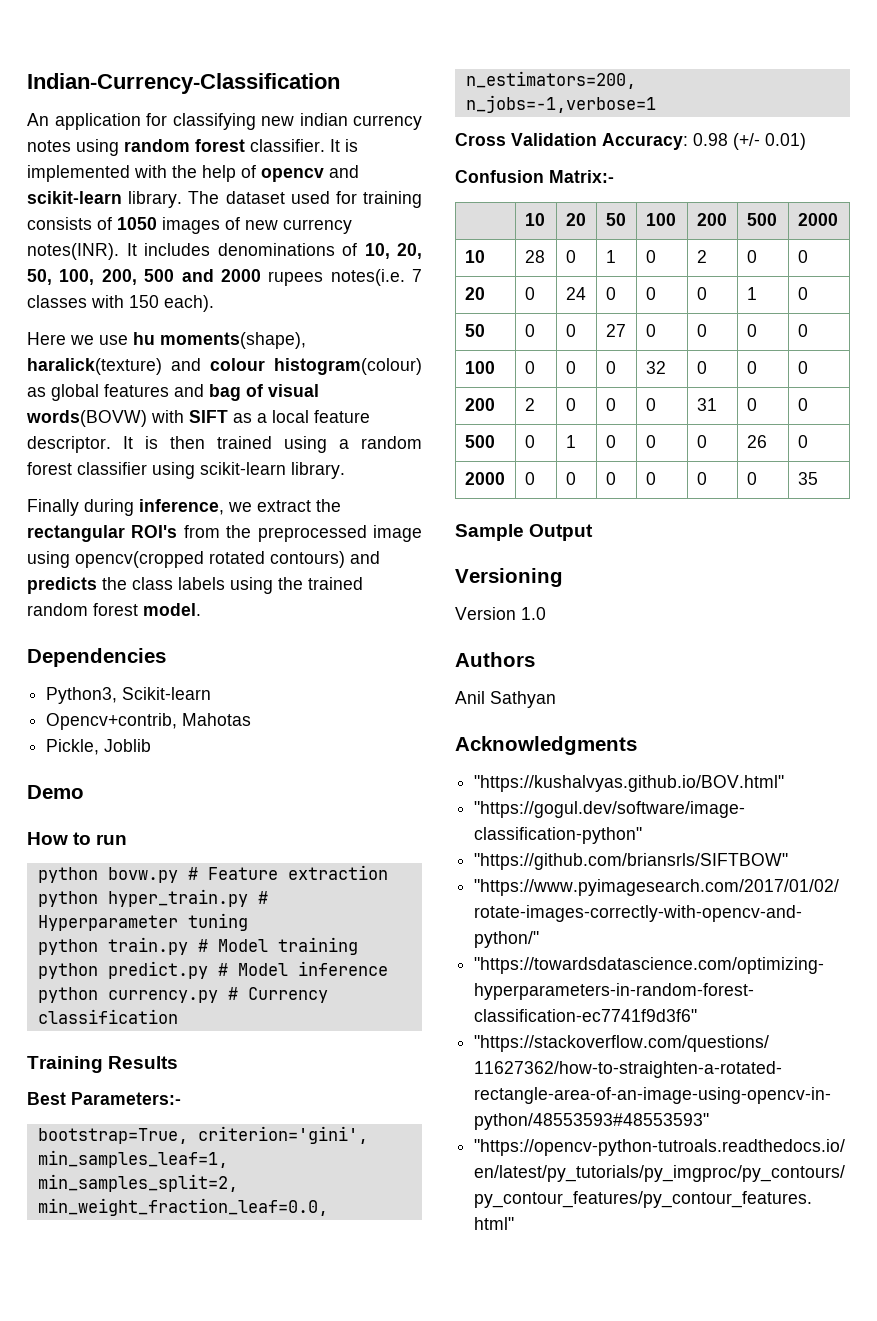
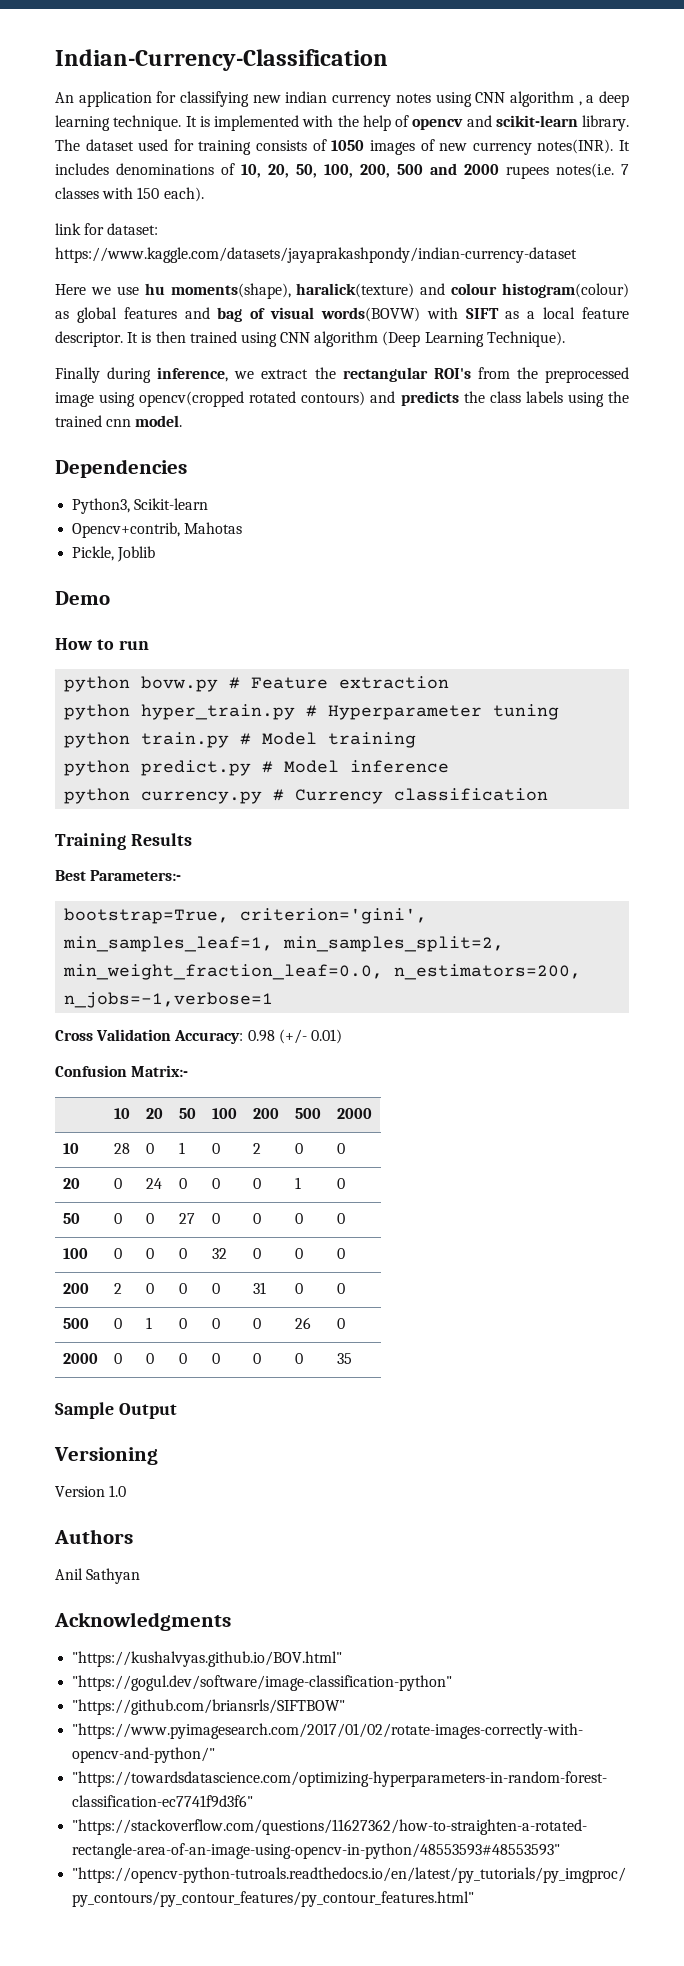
[124,139,325,152] random forest classifier. -> [475,91,630,107] [55,115,182,131] CNN algorithm , a deep learning technique.
(214, 303) none -> [55,223,159,235] [55,247,577,263] // link for dataset: https://www.kaggle.com/datasets/jayaprakashpondy/indian-currency-dataset
[339,436,422,449] [27,462,345,479] a random forest classifier using scikit-learn library. -> [280,331,565,347] CNN algorithm (Deep Learning Technique).
[27,603,138,616] random forest -> [106,419,132,427] cnn

